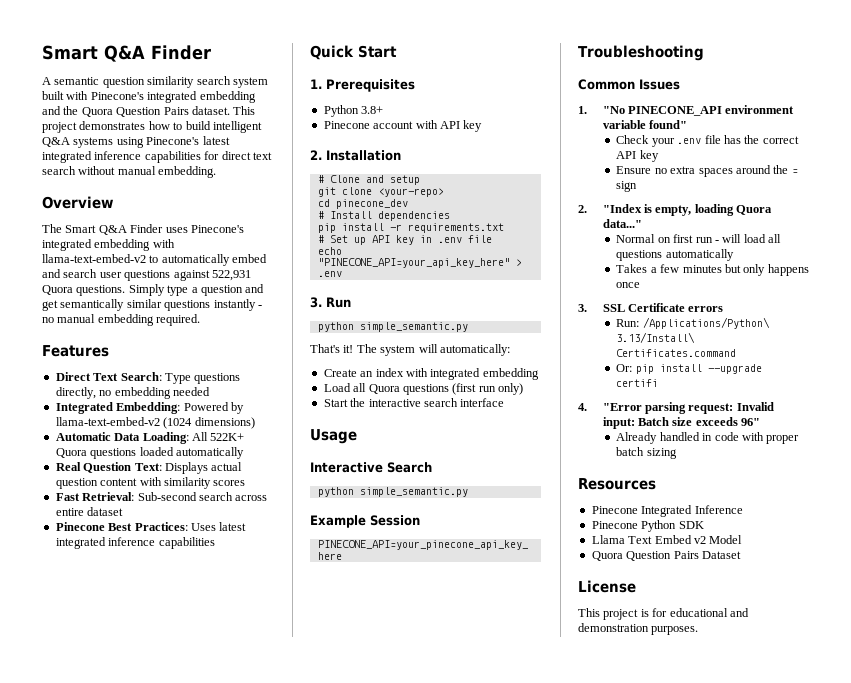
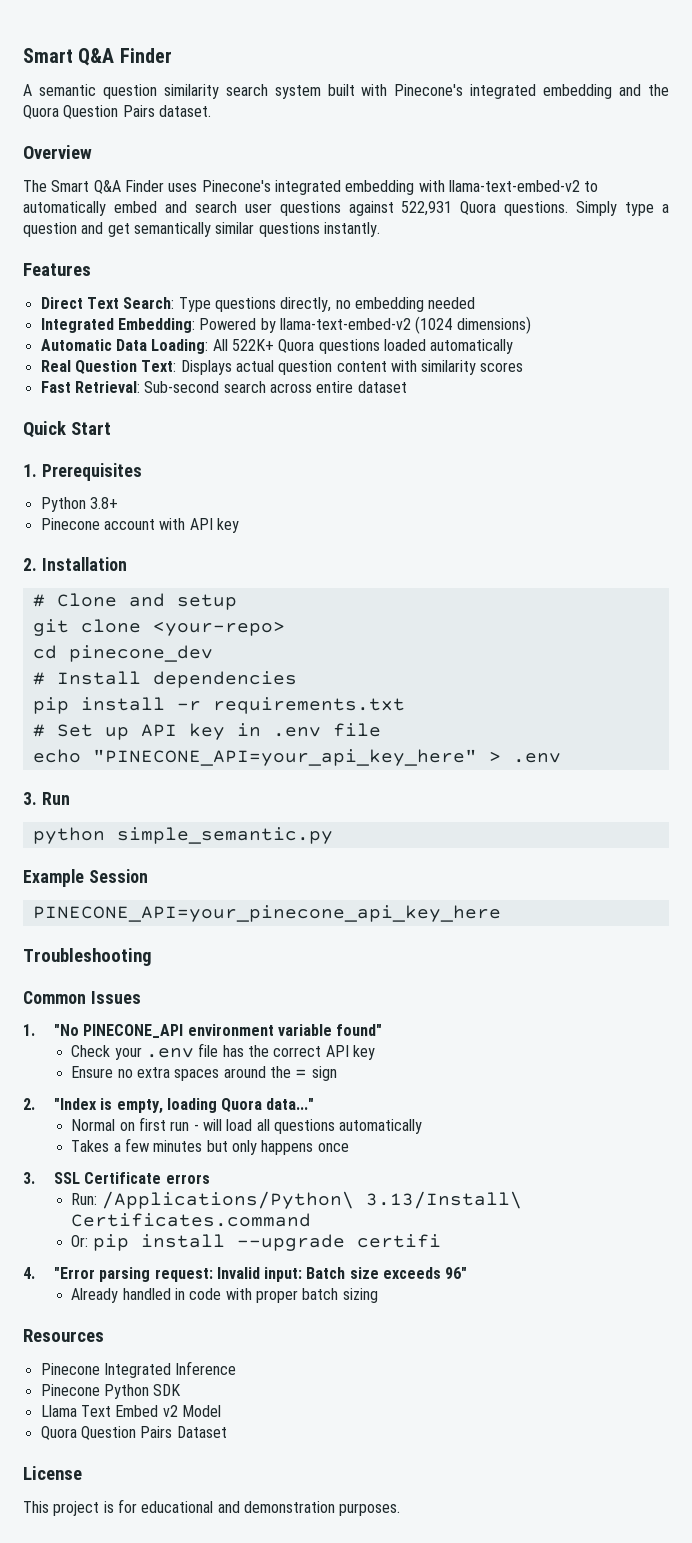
[233,106,256,115] [42,121,262,133] [42,136,230,148] [42,151,272,163] [42,166,217,178] This project demonstrates how to build intelligent Q&A systems using Pinecone's latest integrated inference capabilities for direct text search without manual embedding. -> (211, 111) none
[213,299,262,311] [42,314,201,326] instantly - no manual embedding required. -> [323,222,380,237] instantly.
[55,522,247,531] [55,537,215,549] // Pinecone Best Practices: Uses latest integrated inference capabilities -> (407, 387) none
[310,344,510,356] [323,368,539,380] [323,383,523,395] [323,398,505,407] [310,429,357,444] [310,462,432,473] [317,487,468,497] // That's it! The system will automatically: // Create an index with integrated embedding // Load all Quora questions (first run only) // Start the interactive search interface // Usage // Interactive Search // python simple_semantic.py -> (333, 835) none

